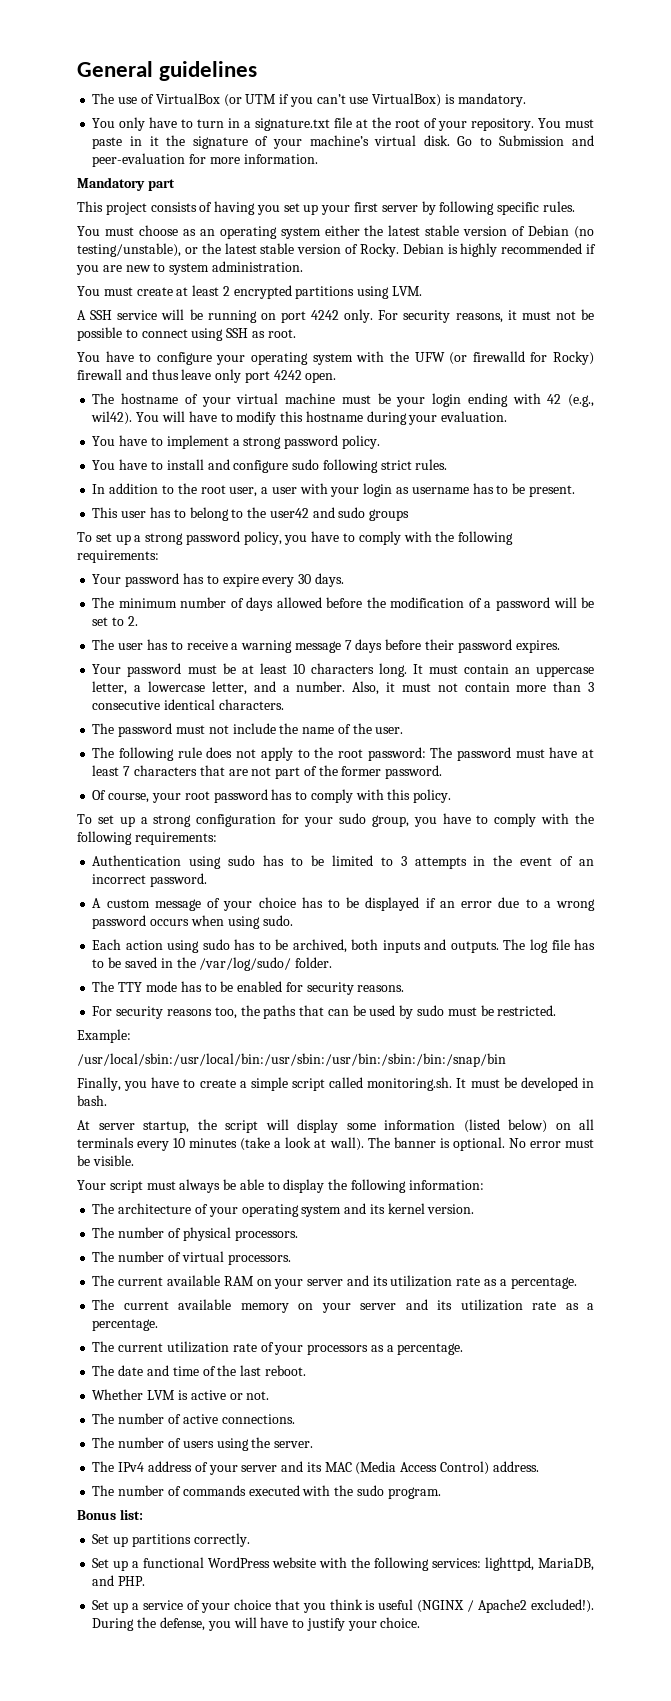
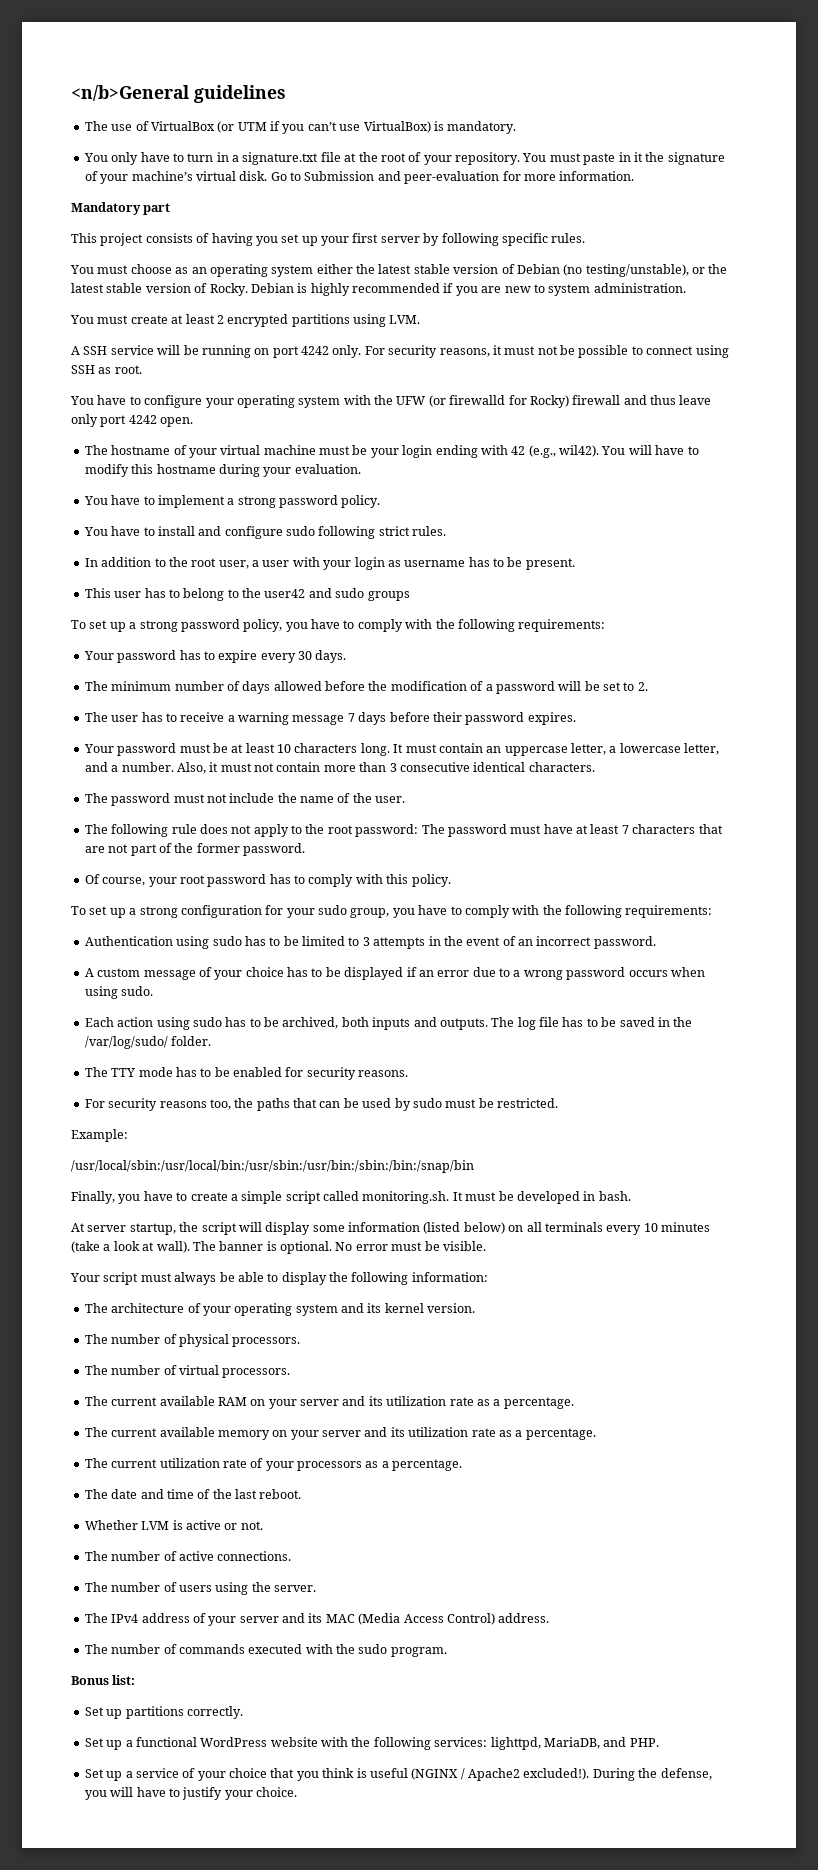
[77,61,153,77] General -> [71,85,189,101] <n/b>General

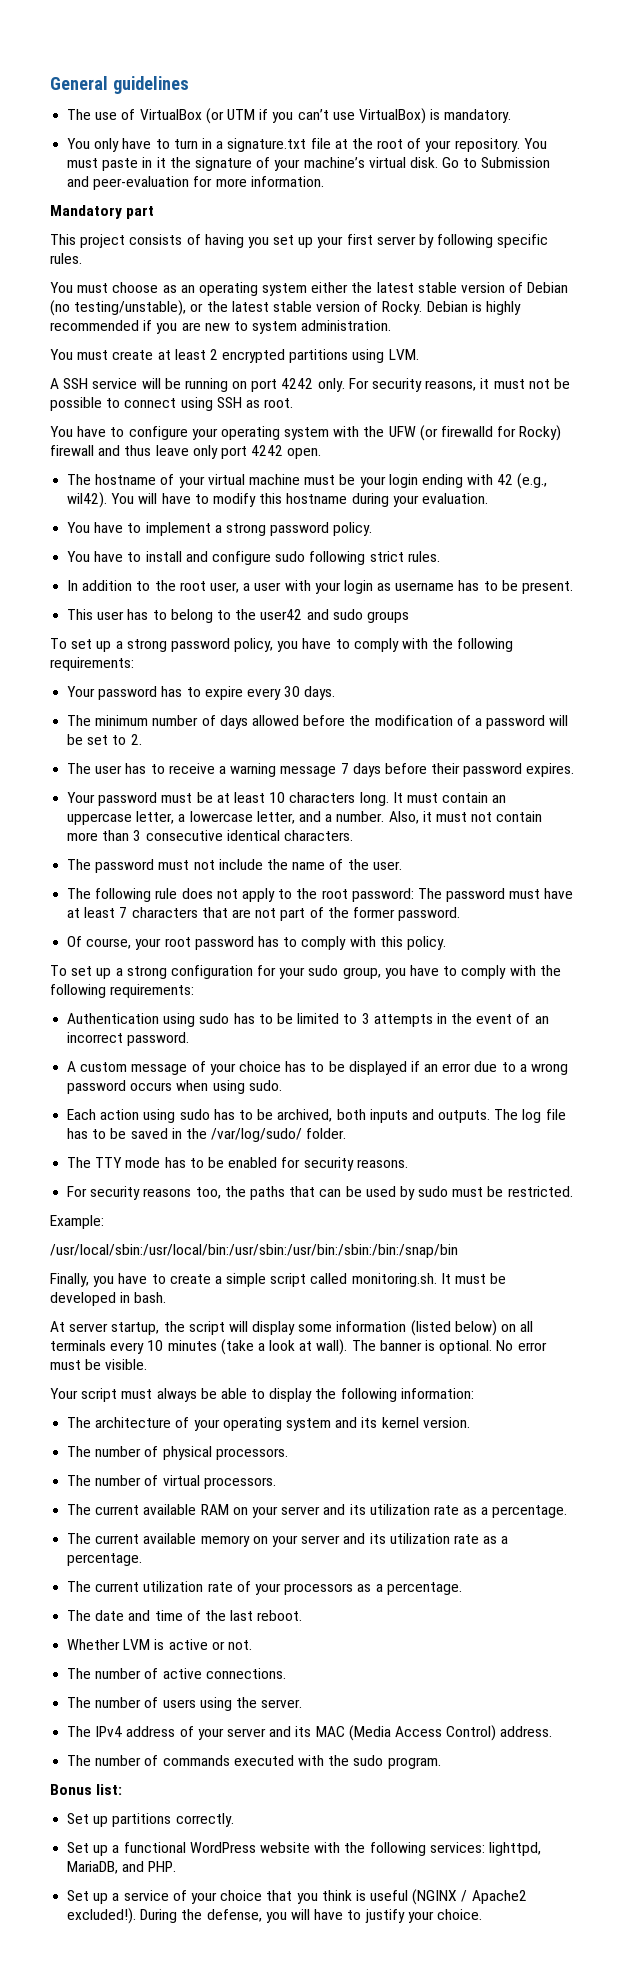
[71,85,189,101] <n/b>General -> [50,76,108,90] General

